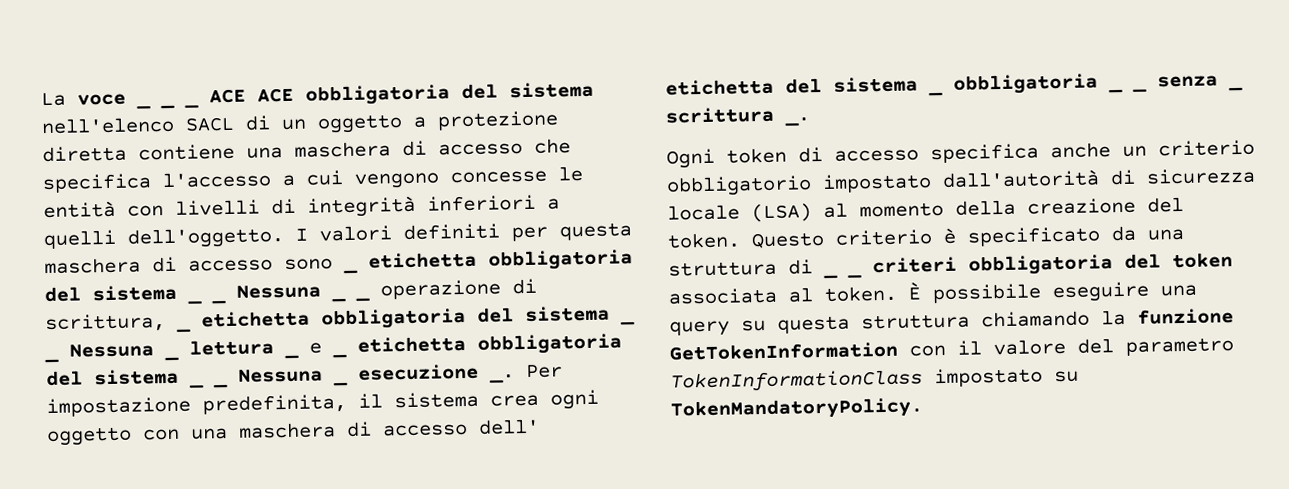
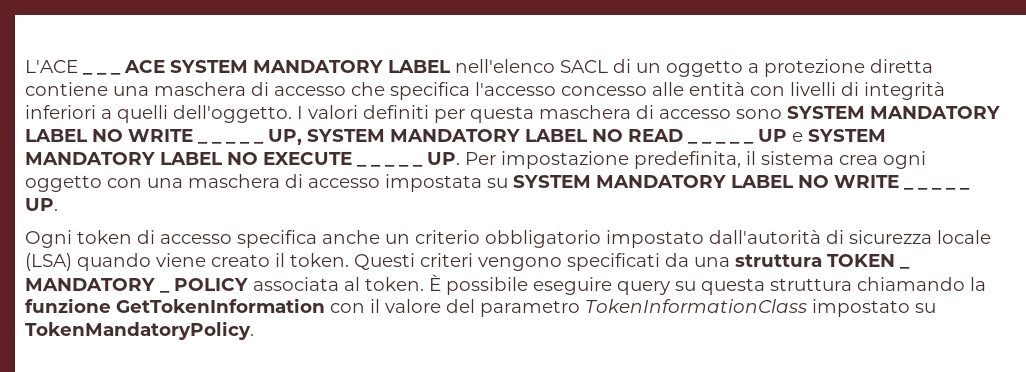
[41,92,126,107] La voce -> [25,60,78,73] L'ACE
[257,81,594,106] ACE obbligatoria del sistema -> [170,60,451,73] SYSTEM MANDATORY LABEL
[282,166,583,189] a cui vengono concesse le -> [561,82,684,96] concesso alle
[343,249,633,275] [44,278,537,305] [45,305,635,333] [44,333,622,364] [46,363,515,389] _ etichetta obbligatoria del sistema _ _ Nessuna _ _ operazione di scrittura, _ etichetta obbligatoria del sistema _ _ Nessuna _ lettura _ e _ etichetta obbligatoria del sistema _ _ Nessuna _ esecuzione _. -> [787,106,1000,119] [25,129,193,142] [198,129,683,145] [688,142,754,144] [758,129,886,142] [25,152,352,165] [357,165,423,167] [427,152,460,165] SYSTEM MANDATORY LABEL NO WRITE _ _ _ _ _ UP, SYSTEM MANDATORY LABEL NO READ _ _ _ _ _ UP e SYSTEM MANDATORY LABEL NO EXECUTE _ _ _ _ _ UP.
[478,418,540,435] [665,73,1243,97] [665,106,811,127] dell' etichetta del sistema _ obbligatoria _ _ senza _ scrittura _. -> [385,174,899,192] [904,188,970,190] [25,198,58,211] impostata su SYSTEM MANDATORY LABEL NO WRITE _ _ _ _ _ UP.
[823,196,1184,218] [667,225,1184,249] [668,252,1233,280] al momento della creazione del token. Questo criterio è specificato da una struttura di _ _ criteri obbligatoria del token -> [77,253,895,271] [900,267,910,269] [25,278,155,291] [160,291,170,293] [174,278,248,291] quando viene creato il token. Questi criteri vengono specificati da una struttura TOKEN _ MANDATORY _ POLICY
[1160,284,1197,297] una -> (612, 286) none

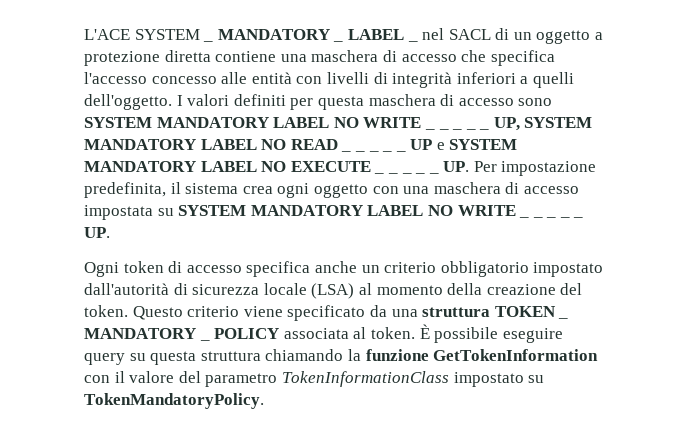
[83,73,121,75] [124,59,555,73] _ _ _ ACE SYSTEM MANDATORY LABEL nell'elenco -> [134,29,200,40] [203,40,214,42] [217,29,330,40] [333,40,344,42] [347,29,404,40] [407,40,418,42] [422,28,445,40] SYSTEM _ MANDATORY _ LABEL _ nel
[77,253,660,271] quando viene creato il token. Questi criteri vengono specificati -> [358,283,583,295] [84,305,366,321] al momento della creazione del token. Questo criterio viene specificato

